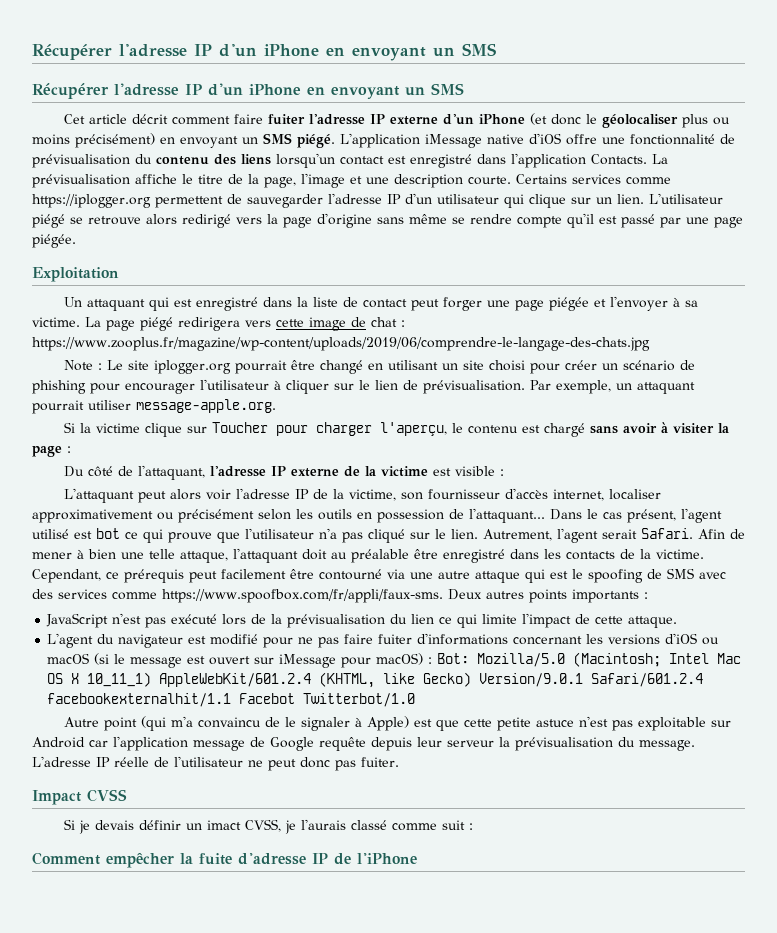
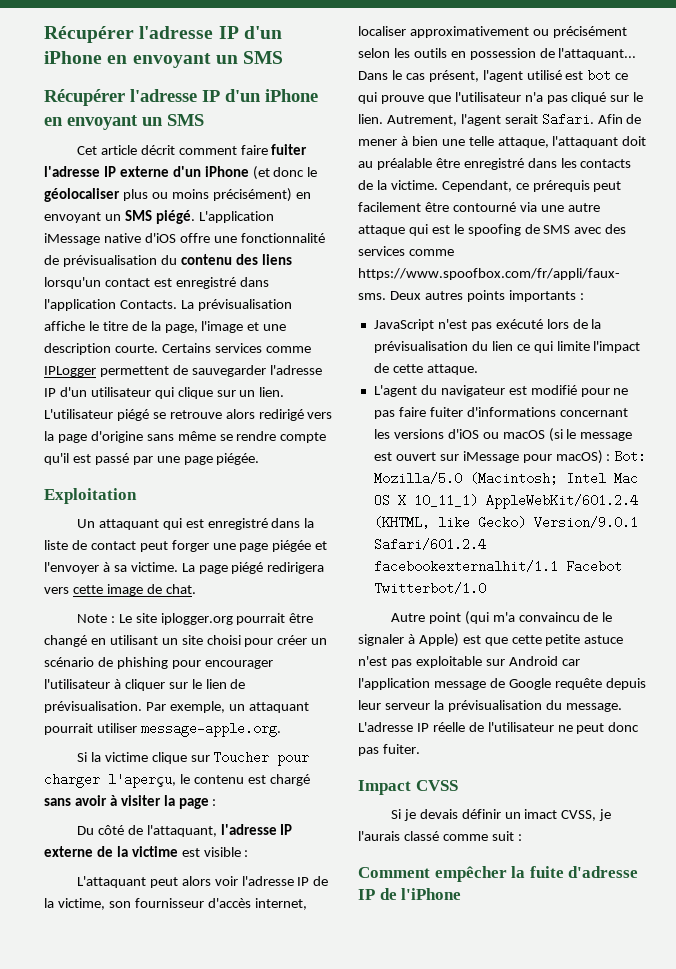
[32,194,151,208] https://iplogger.org -> [44,366,96,377] IPLogger
[371,317,405,327] [32,337,650,351] chat : https://www.zooplus.fr/magazine/wp-content/uploads/2019/06/comprendre-le-langage-des-chats.jpg -> [165,584,196,594] chat.

